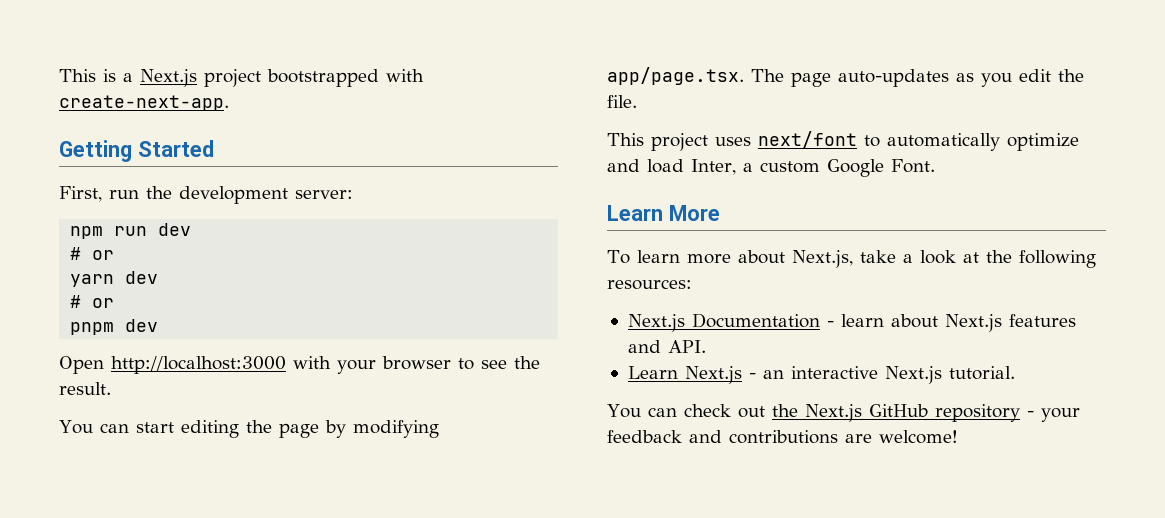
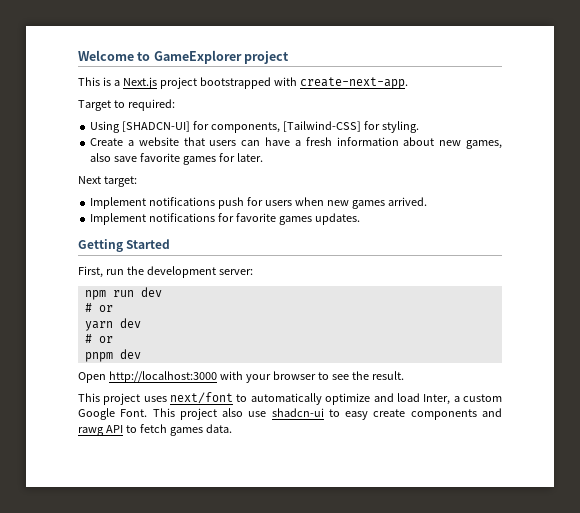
(59, 75) none -> [78,50,290,64] Welcome to GameExplorer project //
(229, 103) none -> [78,99,175,111] [90,121,419,133] [90,137,502,149] [90,153,263,165] [78,176,137,187] [90,197,427,209] [90,213,360,225] // Target to required: // Using [SHADCN-UI] for components, [Tailwind-CSS] for styling. // Create a website that users can have a fresh information about new games, also save favorite games for later. // Next target: // Implement notifications push for users when new games arrived. // Implement notifications for favorite games updates.
[59,420,439,438] [607,67,1084,87] [607,95,637,108] // You can start editing the page by modifying app/page.tsx. The page auto-updates as you edit the file. -> (404, 375) none
[607,205,720,221] [607,250,1096,268] [607,279,692,290] [627,313,1076,332] [627,340,706,353] [627,366,1015,384] [607,404,1080,422] [607,430,958,444] // Learn More // To learn more about Next.js, take a look at the following resources: // Next.js Documentation - learn about Next.js features and API. // Learn Next.js - an interactive Next.js tutorial. // You can check out the Next.js GitHub repository - your feedback and contributions are welcome! -> [152,408,502,420] [78,424,232,436] This project also use shadcn-ui to easy create components and rawg API to fetch games data.

